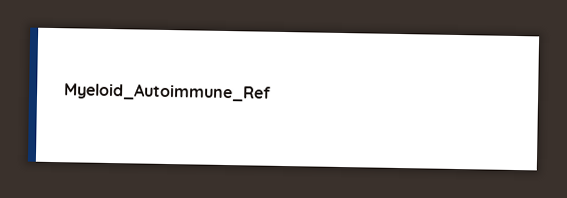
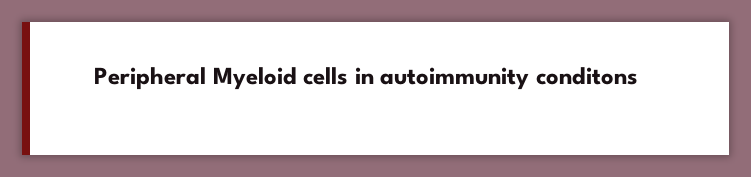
[63,82,271,102] Myeloid_Autoimmune_Ref -> [94,67,639,90] Peripheral Myeloid cells in autoimmunity conditons

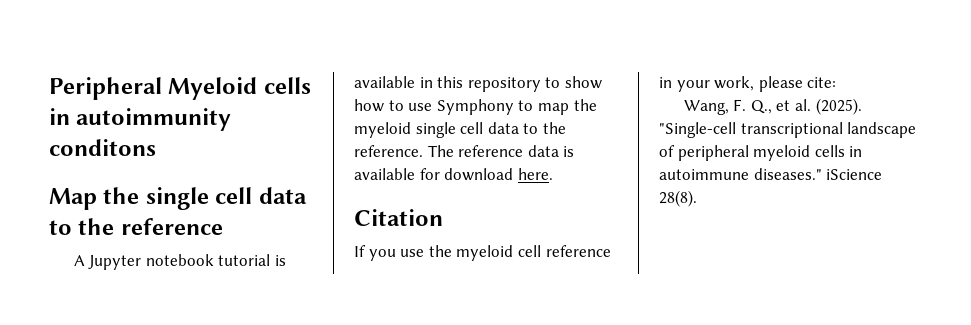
(639, 76) none -> [49,187,307,210] [49,218,223,235] [73,254,286,270] [354,76,602,92] [354,99,597,115] [354,122,566,138] [354,145,575,157] [354,168,553,181] [354,209,443,226] [354,245,611,261] [659,76,837,92] [683,98,862,115] [659,122,917,138] [659,145,863,161] [659,168,883,180] [659,190,697,207] // Map the single cell data to the reference // A Jupyter notebook tutorial is available in this repository to show how to use Symphony to map the myeloid single cell data to the reference. The reference data is available for download here. // Citation // If you use the myeloid cell reference in your work, please cite: // Wang, F. Q., et al. (2025). "Single-cell transcriptional landscape of peripheral myeloid cells in autoimmune diseases." iScience 28(8).

